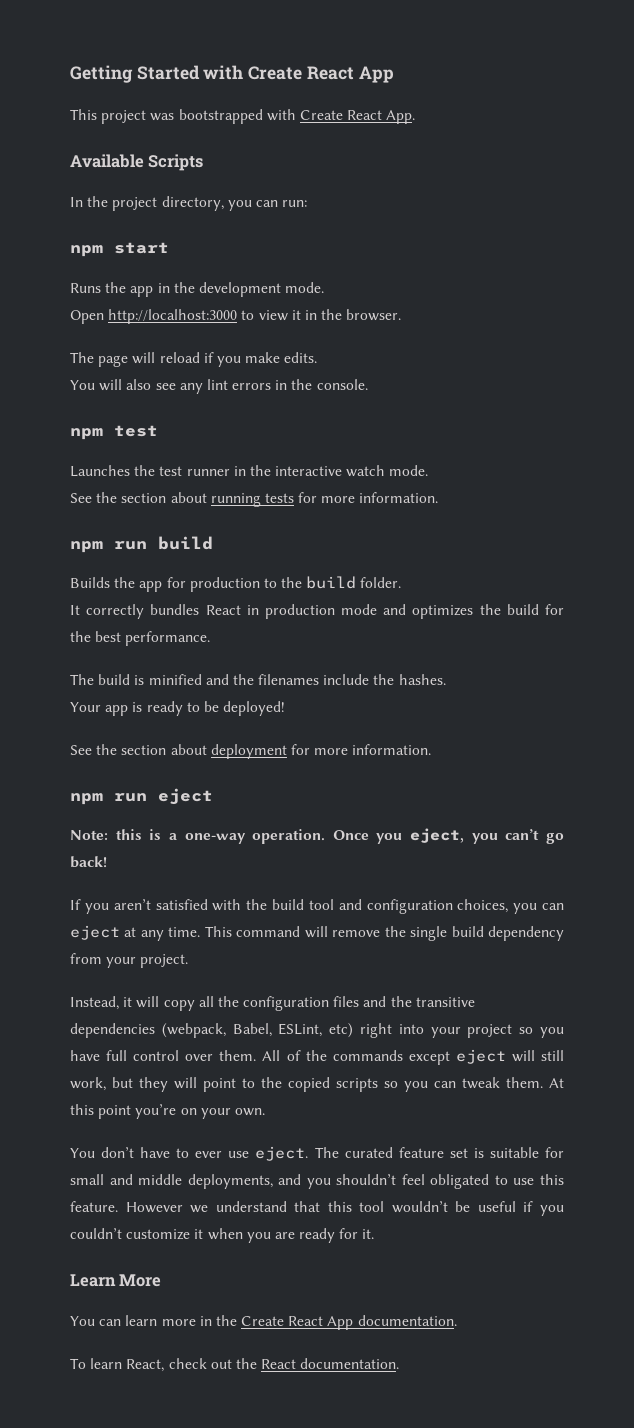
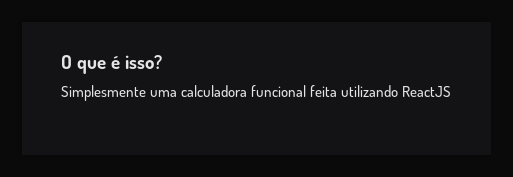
[70,65,394,83] [70,109,416,124] [70,154,204,171] [70,196,308,211] [70,242,169,257] [70,282,325,297] [70,309,402,324] [70,352,318,367] [70,379,368,394] [70,425,158,440] [70,465,429,477] [70,492,439,507] [70,536,213,553] [70,576,402,592] [70,604,564,619] [70,631,211,646] [70,674,446,685] [70,701,286,716] [70,744,432,759] [70,788,213,805] [70,828,564,844] [70,856,107,868] [70,899,564,914] [70,925,564,941] [70,953,189,968] [70,996,475,1011] [70,1023,565,1038] [70,1049,564,1065] [70,1077,564,1092] [70,1104,265,1119] [70,1146,565,1161] [70,1174,564,1189] [70,1201,564,1216] [70,1228,375,1243] [70,1274,162,1287] [70,1315,457,1330] [70,1358,400,1372] Getting Started with Create React App // This project was bootstrapped with Create React App. // Available Scripts // In the project directory, you can run: // npm start // Runs the app in the development mode. // Open http://localhost:3000 to view it in the browser. // The page will reload if you make edits. // You will also see any lint errors in the console. // npm test // Launches the test runner in the interactive watch mode. // See the section about running tests for more information. // npm run build // Builds the app for production to the build folder. // It correctly bundles React in production mode and optimizes the build for the best performance. // The build is minified and the filenames include the hashes. // Your app is ready to be deployed! // See the section about deployment for more information. // npm run eject // Note: this is a one-way operation. Once you eject, you can’t go back! // If you aren’t satisfied with the build tool and configuration choices, you can eject at any time. This command will remove the single build dependency from your project. // Instead, it will copy all the configuration files and the transitive dependencies (webpack, Babel, ESLint, etc) right into your project so you have full control over them. All of the commands except eject will still work, but they will point to the copied scripts so you can tweak them. At this point you’re on your own. // You don’t have to ever use eject. The curated feature set is suitable for small and middle deployments, and you shouldn’t feel obligated to use this feature. However we understand that this tool wouldn’t be useful if you couldn’t customize it when you are ready for it. // Learn More // You can learn more in the Create React App documentation. // To learn React, check out the React documentation. -> [61,55,163,74] [61,85,452,101] O que é isso? // Simplesmente uma calculadora funcional feita utilizando ReactJS

